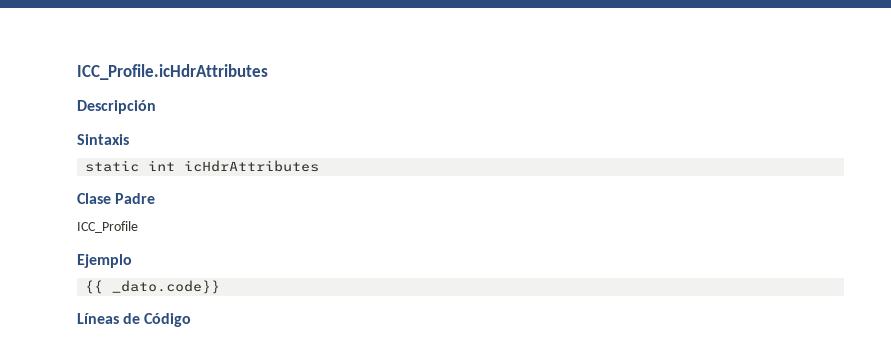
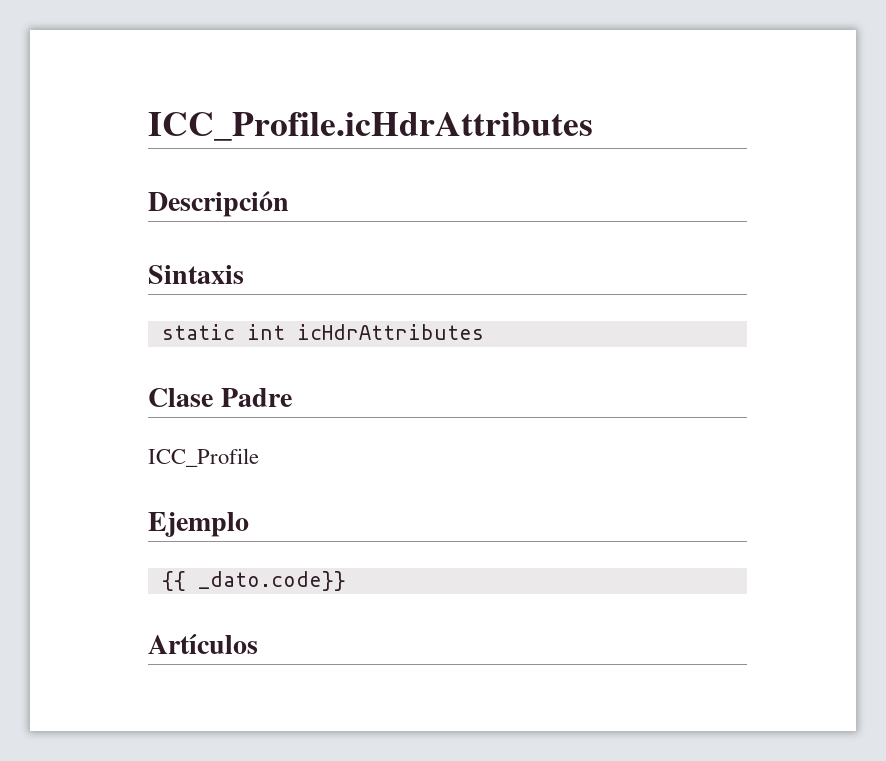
[77,313,192,327] Líneas de Código -> [148,633,258,654] Artículos

